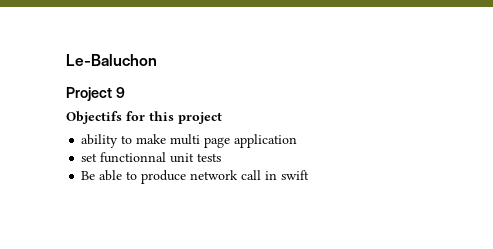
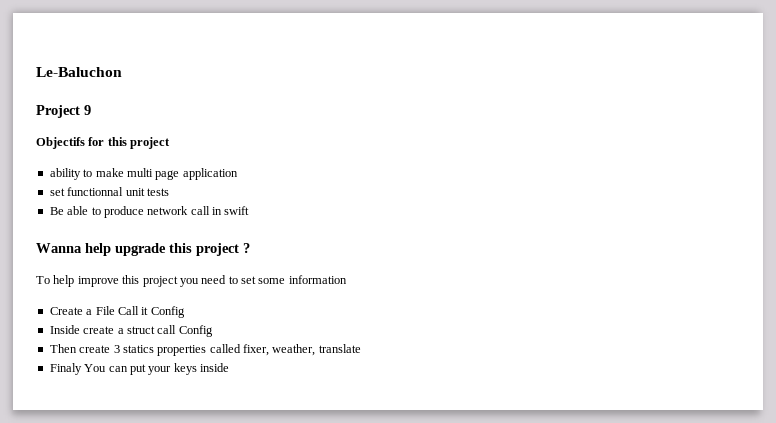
(310, 175) none -> [36,243,250,256] [36,275,347,287] [49,306,185,318] [49,325,213,337] [49,344,361,356] [49,363,229,375] // Wanna help upgrade this project ? // To help improve this project you need to set some information // Create a File Call it Config // Inside create a struct call Config // Then create 3 statics properties called fixer, weather, translate // Finaly You can put your keys inside

